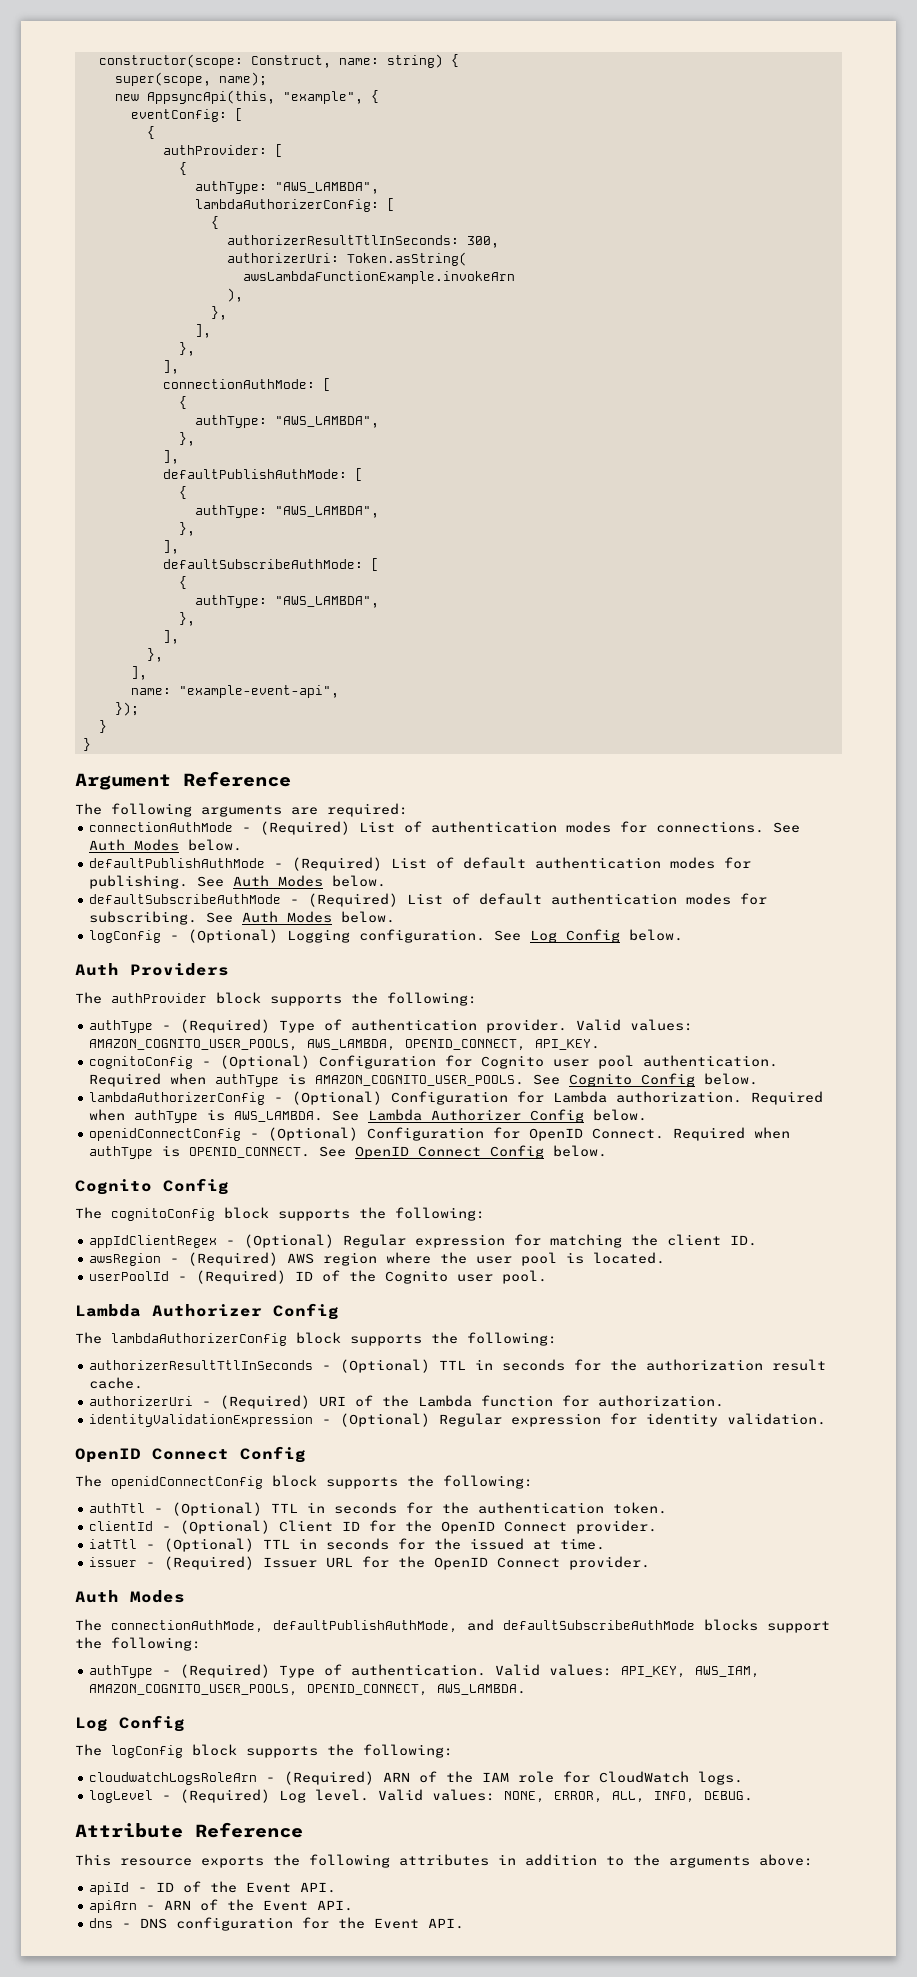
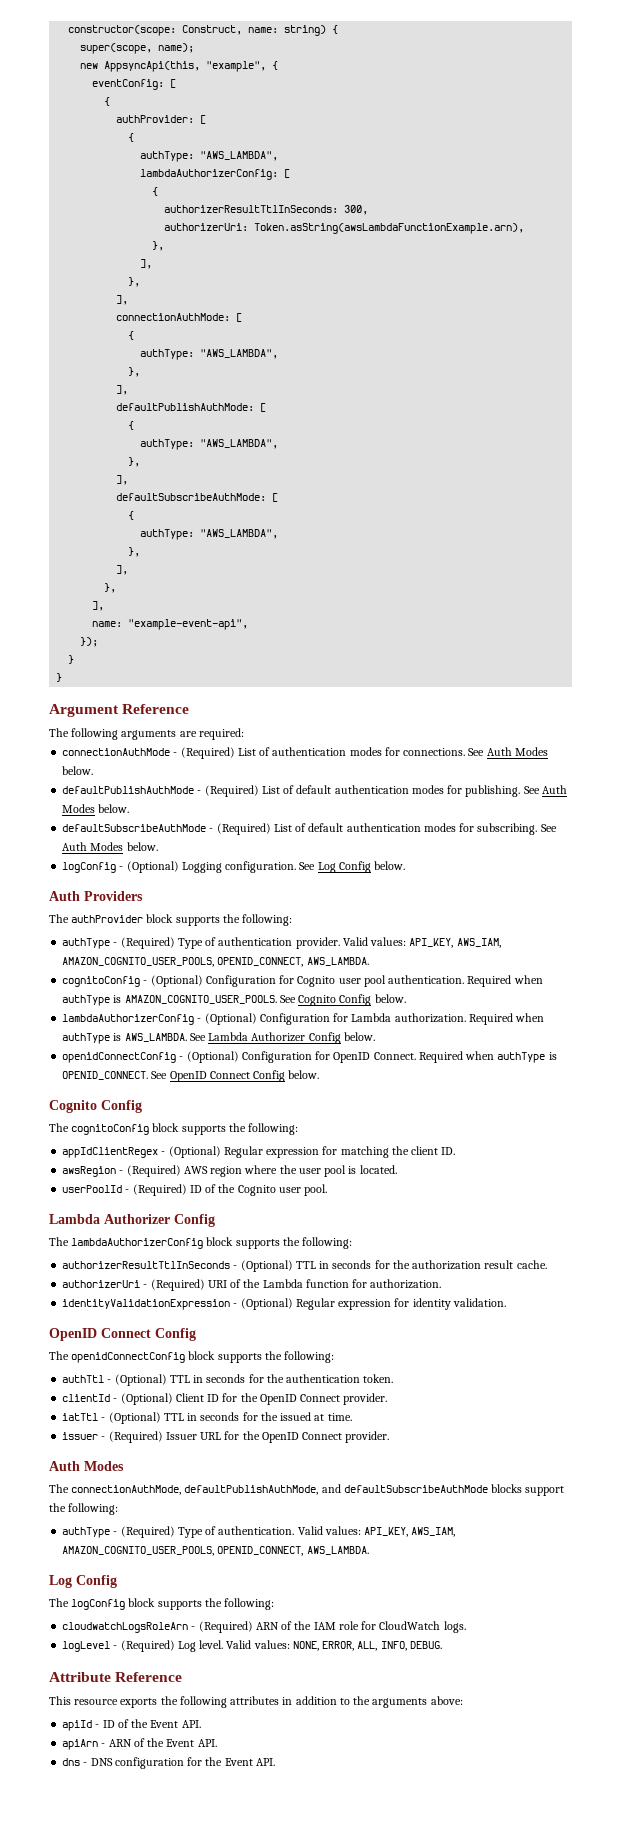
[346,252,467,266] [242,271,515,284] [226,288,243,302] Token.asString( // awsLambdaFunctionExample.invokeArn // ), -> [254,223,525,234] Token.asString(awsLambdaFunctionExample.arn),
[89,1039,601,1051] AMAZON_COGNITO_USER_POOLS, AWS_LAMBDA, OPENID_CONNECT, API_KEY. -> [409,938,501,948] [62,957,369,967] API_KEY, AWS_IAM, AMAZON_COGNITO_USER_POOLS, OPENID_CONNECT, AWS_LAMBDA.

